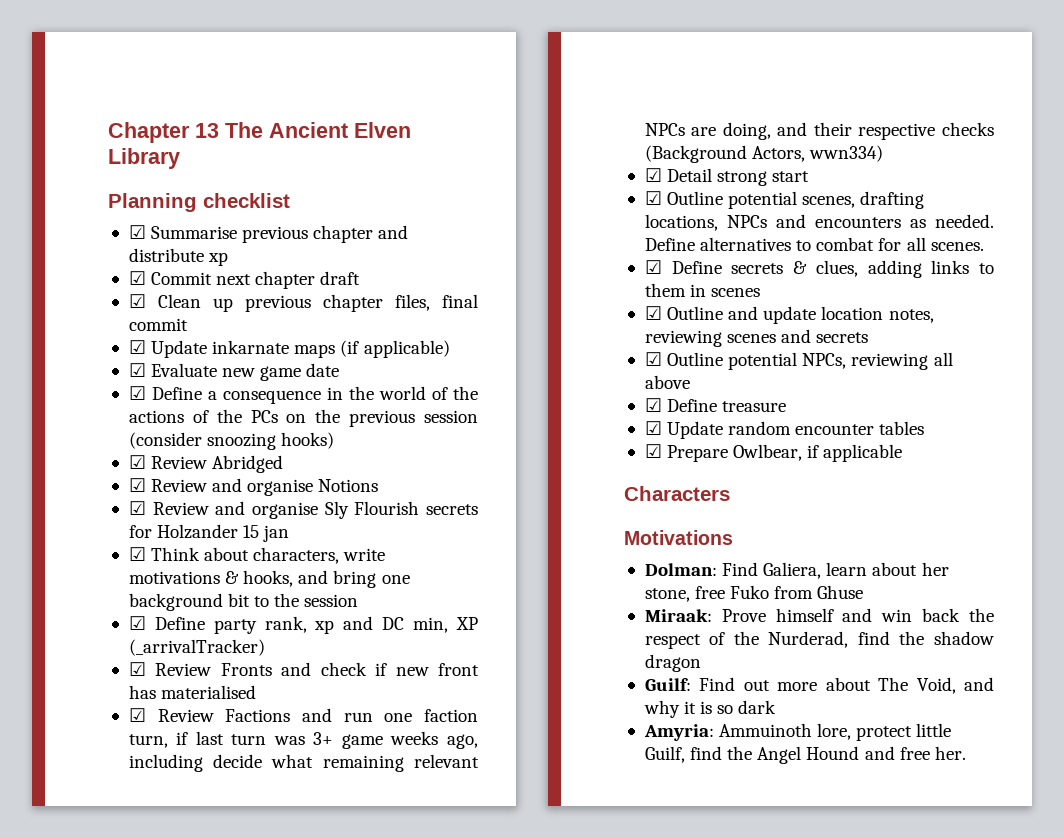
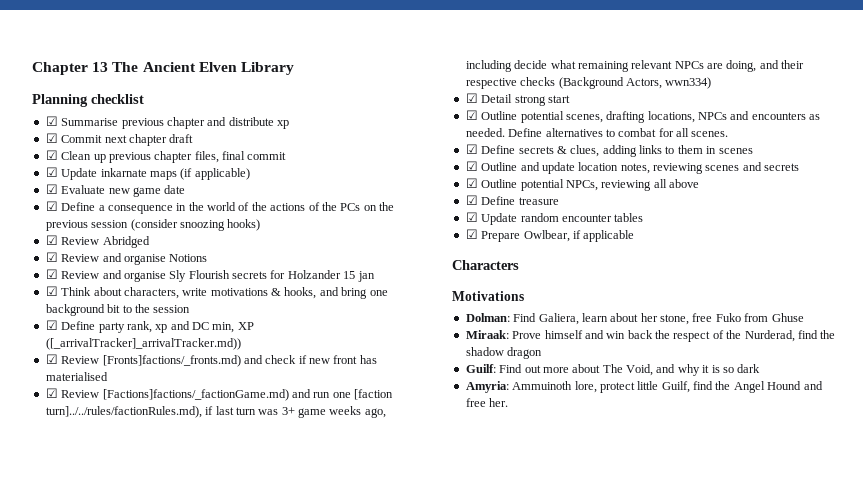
[128,639,265,656] [128,662,272,676] (_arrivalTracker) // ☑ Review Fronts -> [45,338,241,350] [45,354,241,367] ([_arrivalTracker]_arrivalTracker.md)) // ☑ Review [Fronts]factions/_fronts.md)
[225,709,291,722] Factions -> [102,389,289,401] [Factions]factions/_factionGame.md)
[424,709,478,722] [128,734,168,748] faction turn, -> [354,389,393,400] [45,406,202,418] [faction turn]../../rules/factionRules.md),

